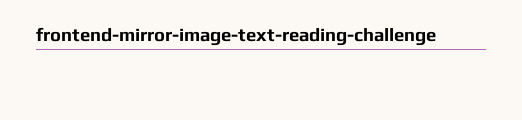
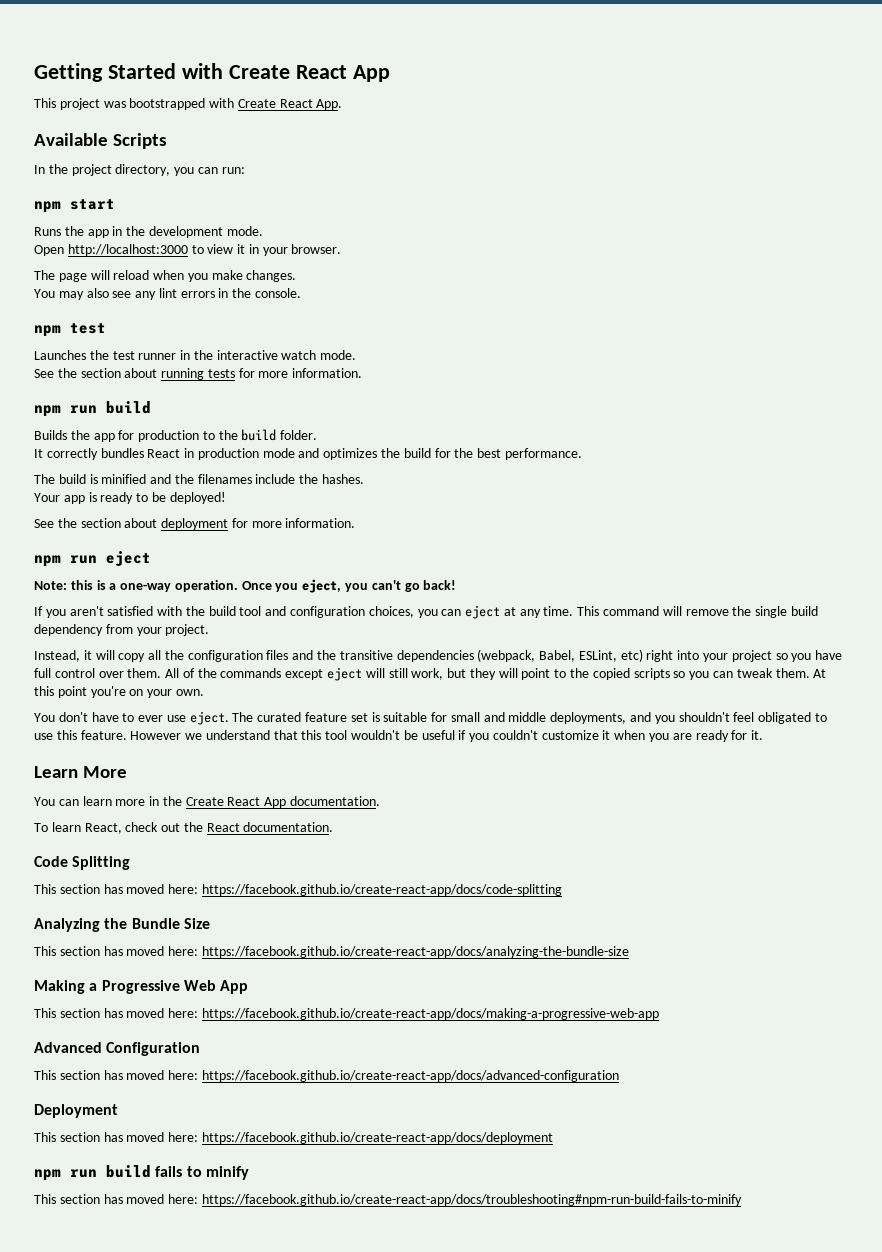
[36,27,436,46] frontend-mirror-image-text-reading-challenge -> [34,63,390,82] [34,98,343,110] [34,133,168,149] [34,164,245,176] [34,199,115,213] [34,226,263,238] [34,244,342,256] [34,270,297,282] [34,288,302,300] [34,323,106,337] [34,350,357,360] [34,368,363,380] [34,401,151,417] [34,429,318,442] [34,448,582,460] [34,474,365,484] [34,492,226,504] [34,518,356,530] [34,551,151,567] [34,579,457,593] [34,605,818,619] [34,624,210,636] [34,649,843,662] [34,667,827,681] [34,686,204,698] [34,711,827,725] [34,730,764,742] [34,766,128,778] [34,796,381,808] [34,822,334,834] [34,856,131,870] [34,884,562,896] [34,918,210,932] [34,946,629,958] [34,980,249,994] [34,1008,659,1020] [34,1042,201,1056] [34,1070,619,1082] [34,1104,118,1118] [34,1132,553,1144] [34,1165,249,1181] [34,1194,742,1206] Getting Started with Create React App // This project was bootstrapped with Create React App. // Available Scripts // In the project directory, you can run: // npm start // Runs the app in the development mode. // Open http://localhost:3000 to view it in your browser. // The page will reload when you make changes. // You may also see any lint errors in the console. // npm test // Launches the test runner in the interactive watch mode. // See the section about running tests for more information. // npm run build // Builds the app for production to the build folder. // It correctly bundles React in production mode and optimizes the build for the best performance. // The build is minified and the filenames include the hashes. // Your app is ready to be deployed! // See the section about deployment for more information. // npm run eject // Note: this is a one-way operation. Once you eject, you can't go back! // If you aren't satisfied with the build tool and configuration choices, you can eject at any time. This command will remove the single build dependency from your project. // Instead, it will copy all the configuration files and the transitive dependencies (webpack, Babel, ESLint, etc) right into your project so you have full control over them. All of the commands except eject will still work, but they will point to the copied scripts so you can tweak them. At this point you're on your own. // You don't have to ever use eject. The curated feature set is suitable for small and middle deployments, and you shouldn't feel obligated to use this feature. However we understand that this tool wouldn't be useful if you couldn't customize it when you are ready for it. // Learn More // You can learn more in the Create React App documentation. // To learn React, check out the React documentation. // Code Splitting // This section has moved here: https://facebook.github.io/create-react-app/docs/code-splitting // Analyzing the Bundle Size // This section has moved here: https://facebook.github.io/create-react-app/docs/analyzing-the-bundle-size // Making a Progressive Web App // This section has moved here: https://facebook.github.io/create-react-app/docs/making-a-progressive-web-app // Advanced Configuration // This section has moved here: https://facebook.github.io/create-react-app/docs/advanced-configuration // Deployment // This section has moved here: https://facebook.github.io/create-react-app/docs/deployment // npm run build fails to minify // This section has moved here: https://facebook.github.io/create-react-app/docs/troubleshooting#npm-run-build-fails-to-minify

